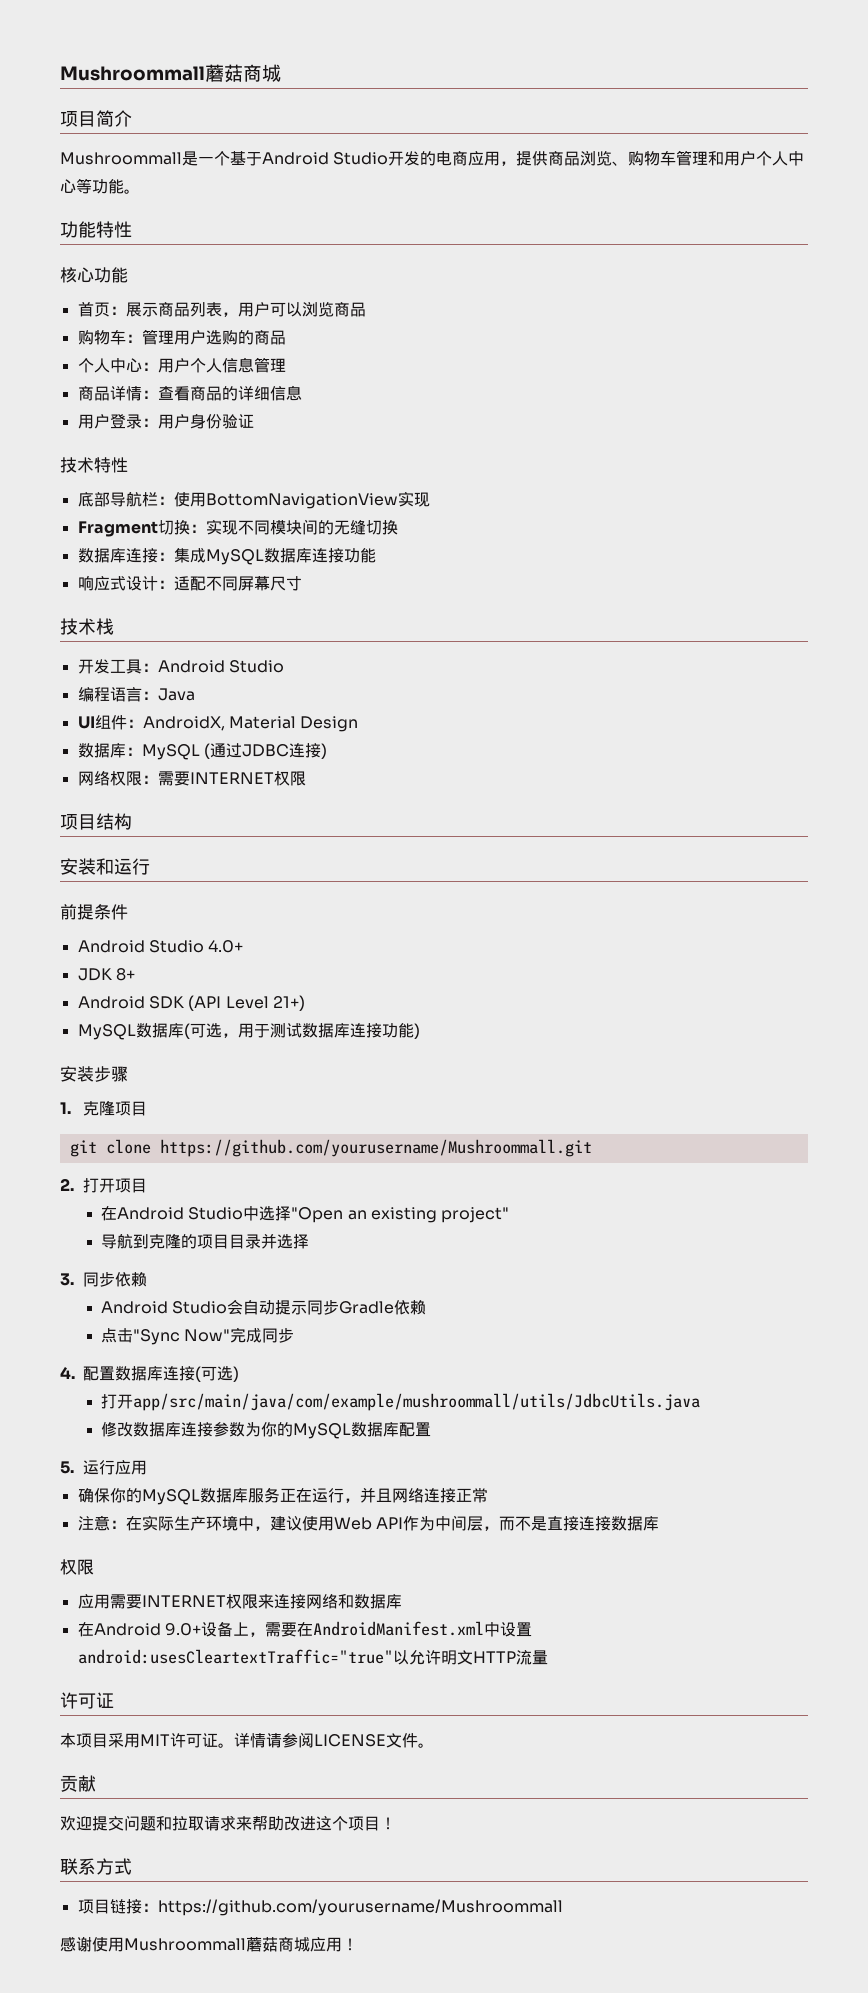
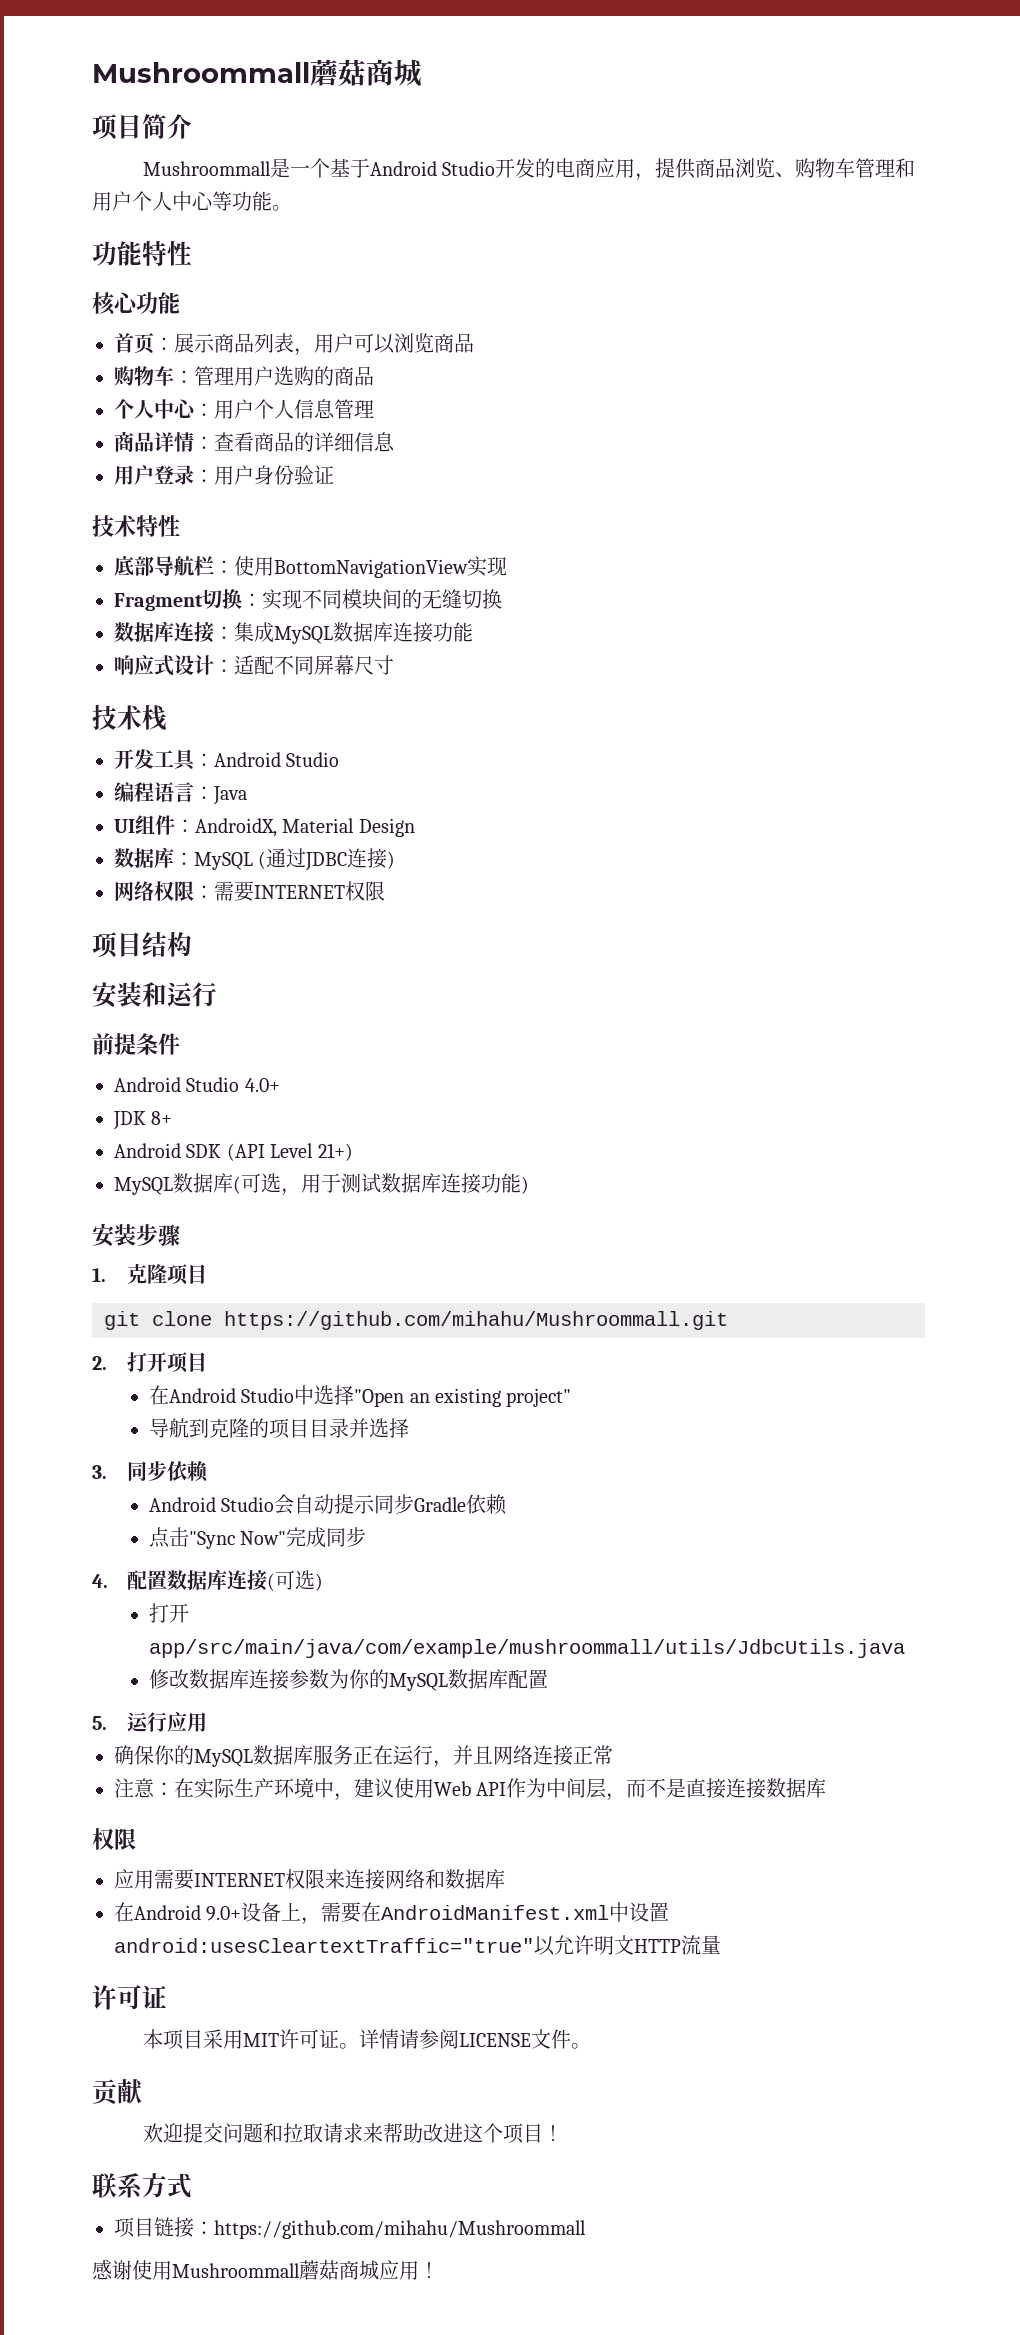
[159,1139,592,1157] https://github.com/yourusername/Mushroommall.git -> [224,1311,728,1330] https://github.com/mihahu/Mushroommall.git
[157,1899,563,1916] https://github.com/yourusername/Mushroommall -> [214,2220,586,2239] https://github.com/mihahu/Mushroommall

